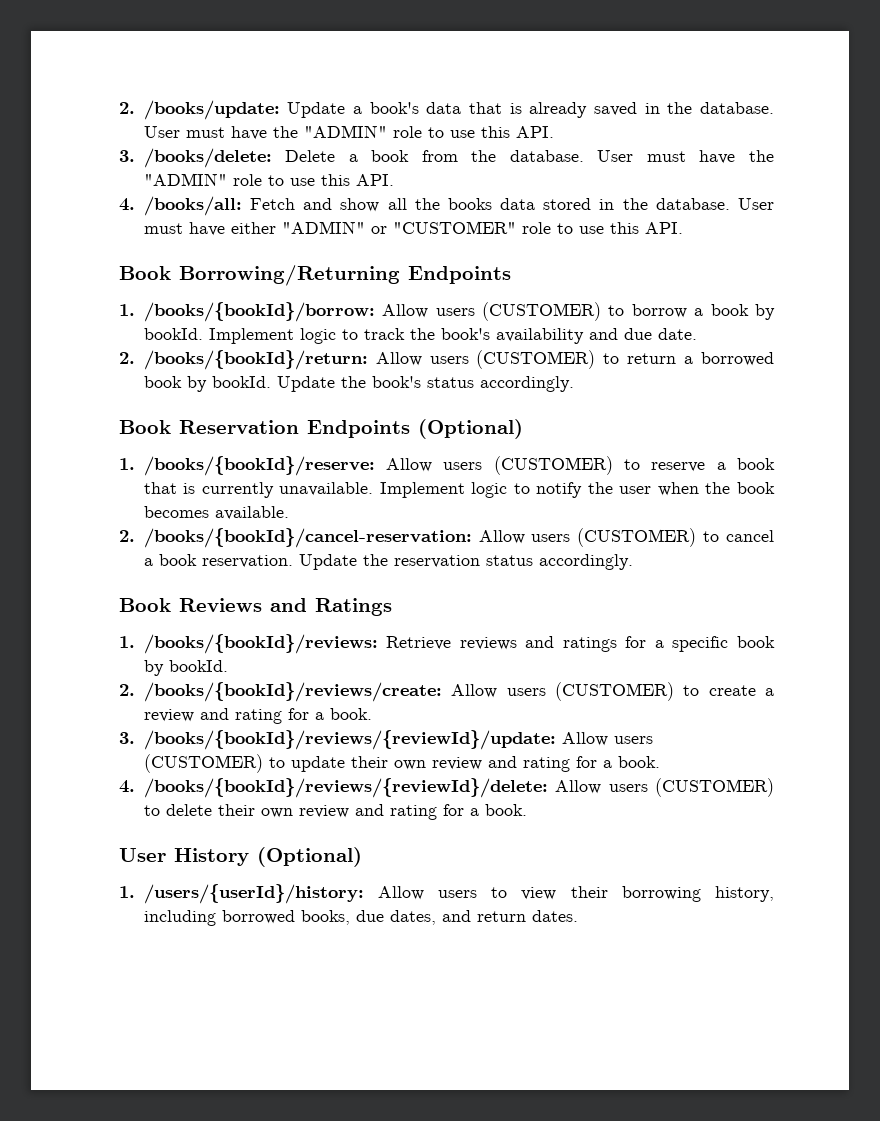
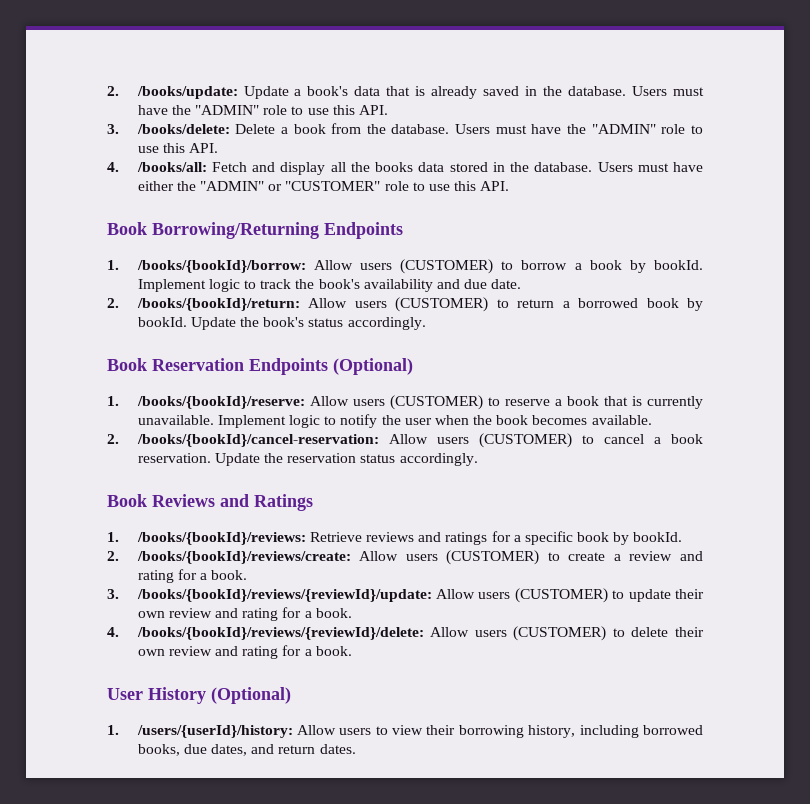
[143,126,180,138] User -> [632,86,668,96] Users
[597,150,634,162] User -> [455,124,491,134] Users
[340,198,380,212] show -> [280,162,326,175] display
[738,198,774,210] User -> [597,162,633,172] Users
(276, 228) none -> [176,181,196,191] the

